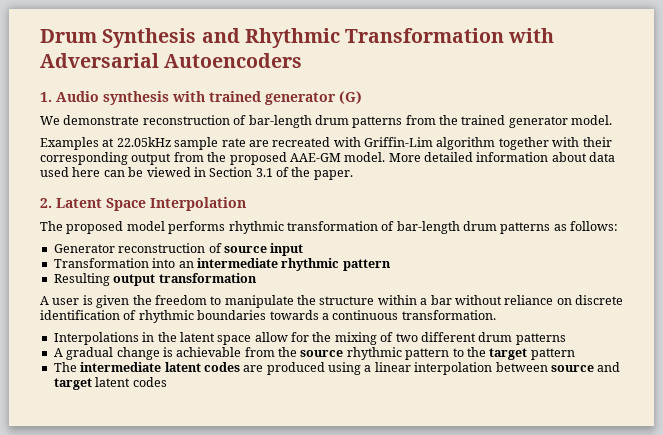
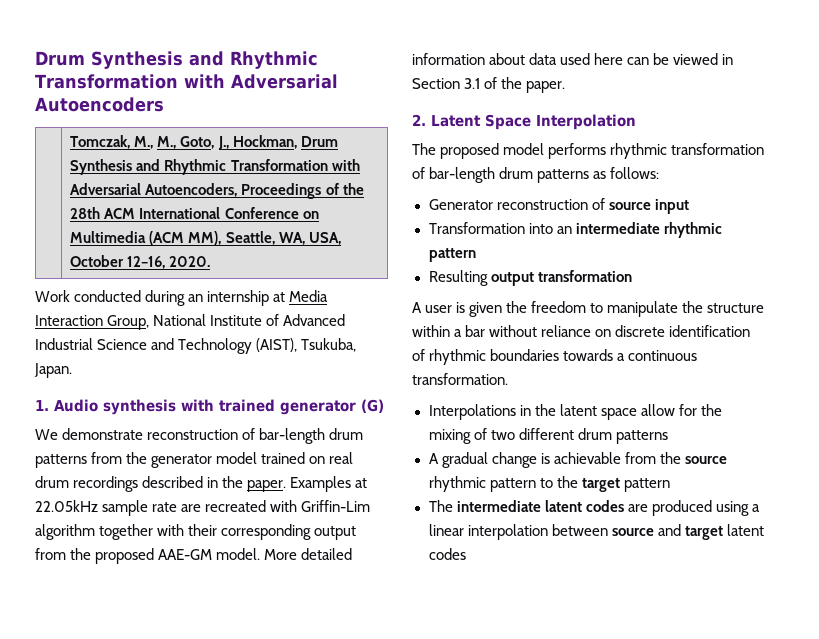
(303, 60) none -> [70,135,338,150] [70,159,360,175] [70,183,364,199] [70,207,319,219] [70,231,341,245] [70,255,211,269] [35,290,329,306] [35,314,346,330] [35,338,357,354] [34,363,72,378] // | Tomczak, M., M., Goto, J., Hockman, Drum Synthesis and Rhythmic Transformation with Adversarial Autoencoders, Proceedings of the 28th ACM International Conference on Multimedia (ACM MM), Seattle, WA, USA, October 12–16, 2020. // Work conducted during an internship at Media Interaction Group, National Institute of Advanced Industrial Science and Technology (AIST), Tsukuba, Japan.
[461,115,613,128] trained generator model. // -> [151,452,354,468] [35,476,287,492] generator model trained on real drum recordings described in the paper.

